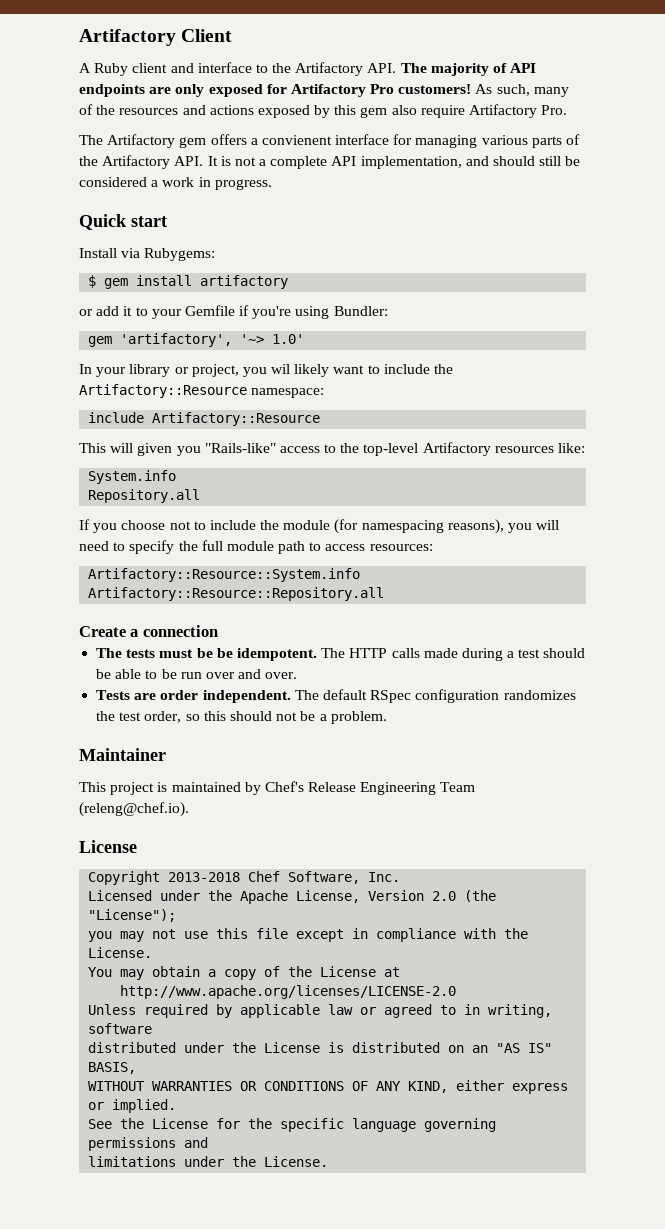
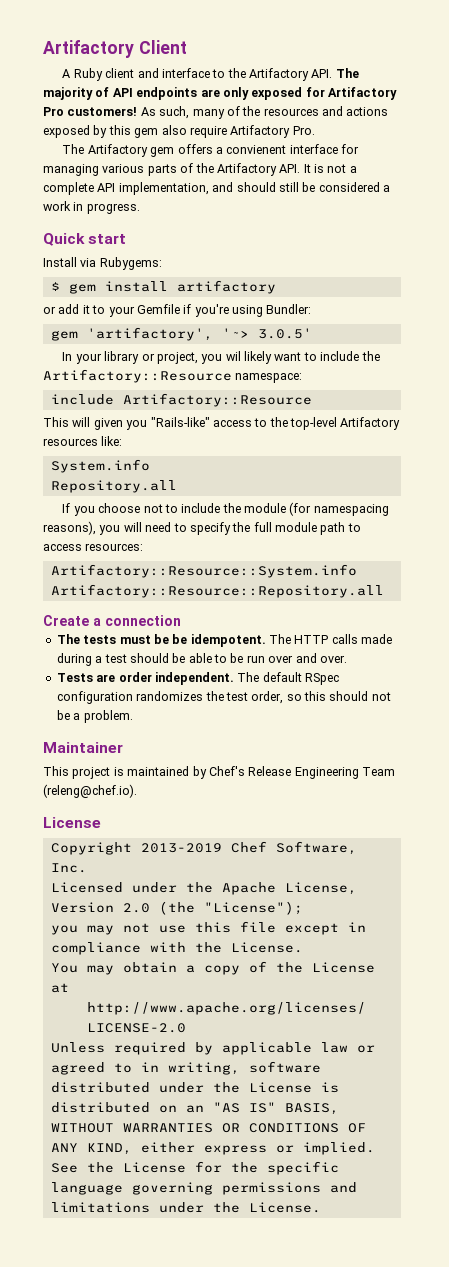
[272,334,305,344] 1.0' -> [257,328,312,339] 3.0.5'
[168,872,241,882] 2013-2018 -> [140,843,222,853] 2013-2019

